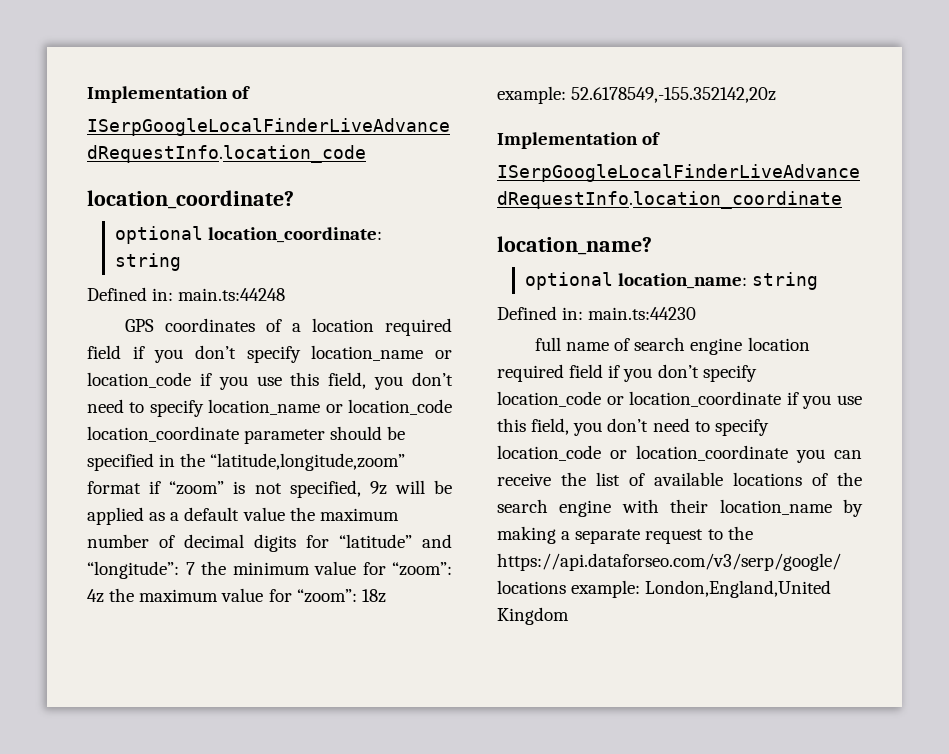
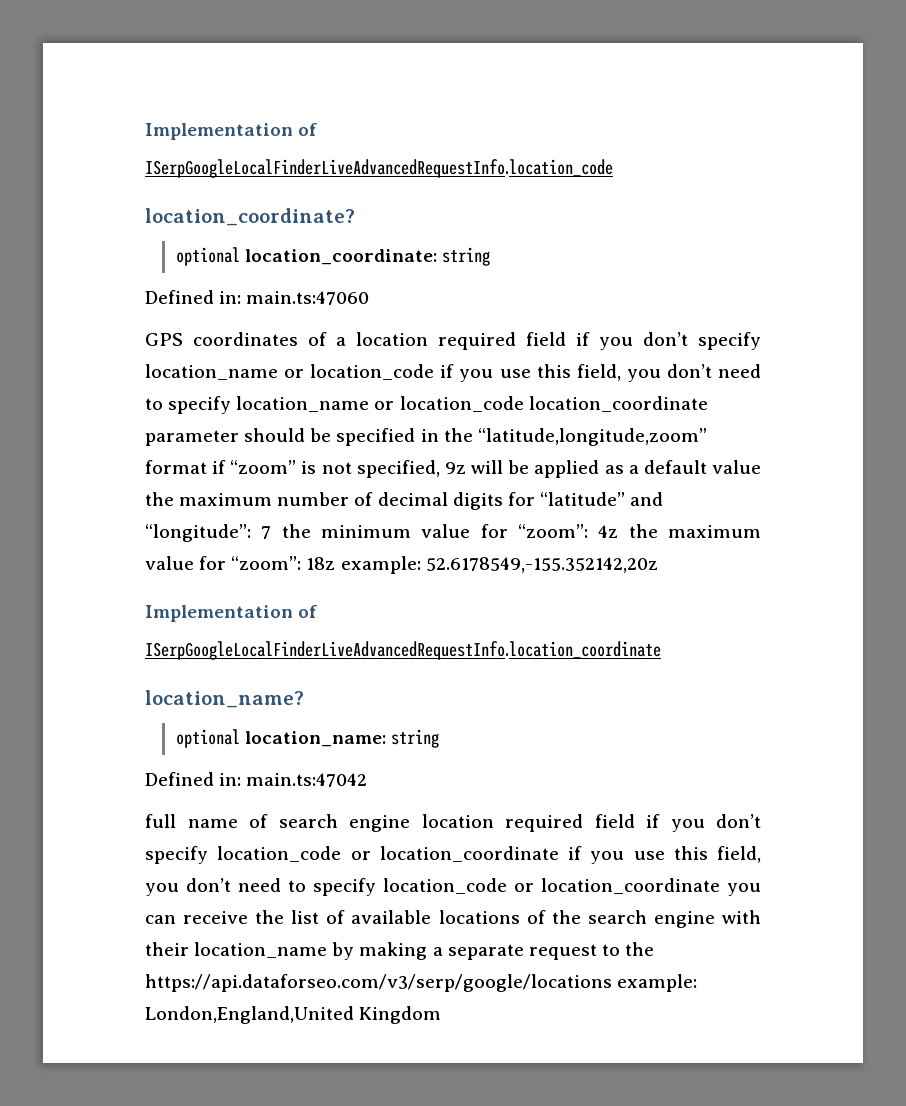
[178,288,286,301] main.ts:44248 -> [246,291,370,305] main.ts:47060
[588,307,697,320] main.ts:44230 -> [246,773,368,787] main.ts:47042

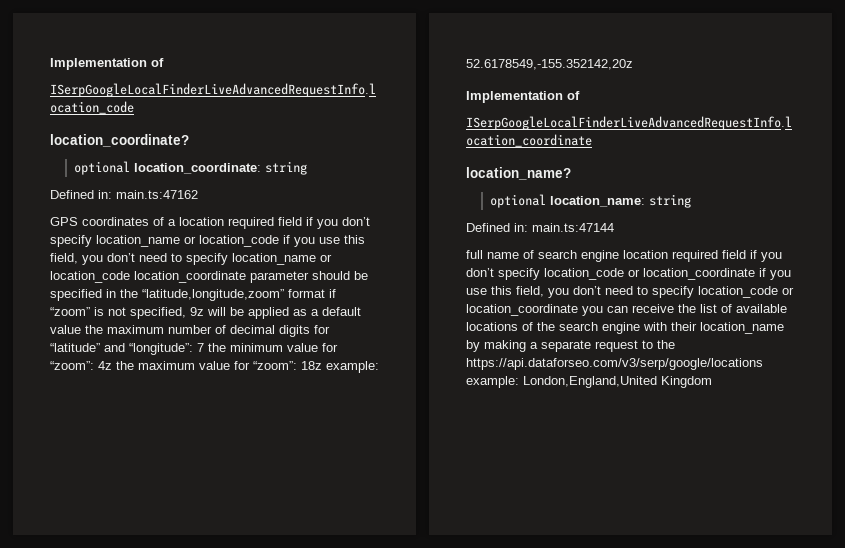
[246,291,370,305] main.ts:47060 -> [116,190,198,199] main.ts:47162
[246,773,368,787] main.ts:47042 -> [532,223,614,232] main.ts:47144

